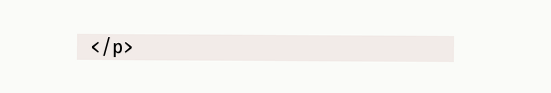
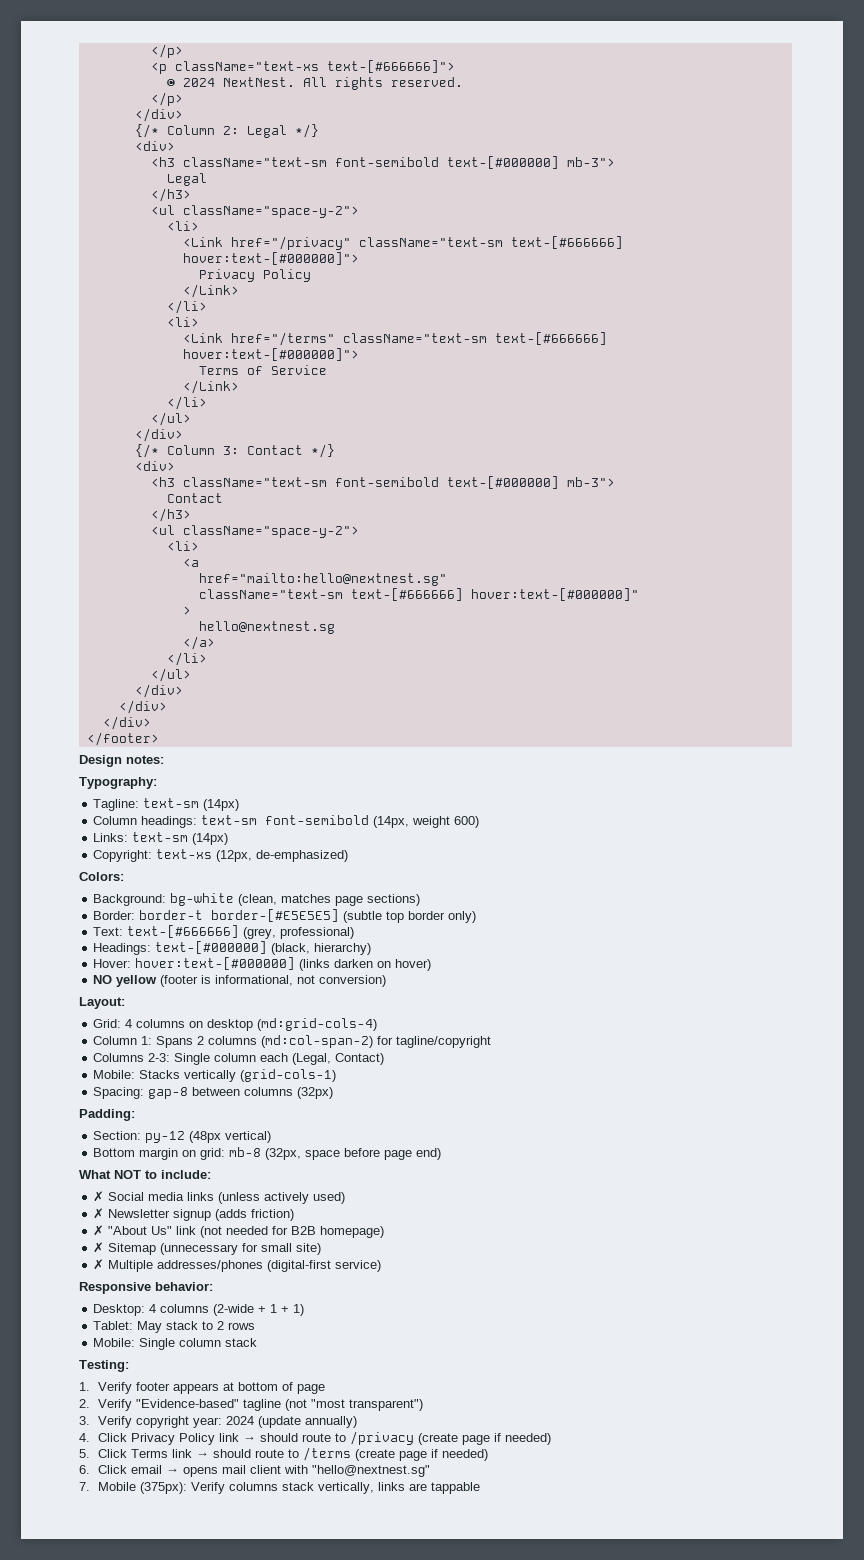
[88,36,135,58] </p> -> [150,44,183,58] [150,60,455,74] [166,77,463,90] [150,92,183,106] [134,108,183,122] [134,124,319,138] [134,141,175,151] [150,156,615,169] [166,173,207,186] [150,188,191,202] [150,205,359,218] [166,221,199,231] [182,236,623,250] [182,252,359,265] [198,269,311,282] [182,284,239,298] [166,300,207,314] [166,317,199,327] [182,332,607,346] [182,348,359,361] [198,365,327,375] [182,380,239,394] [166,396,207,410] [150,412,191,426] [134,428,183,442] [134,444,335,458] [134,461,175,471] [150,476,615,489] [166,493,223,503] [150,508,191,522] [150,525,359,538] [166,541,199,551] [182,558,199,567] [198,573,447,586] [198,588,639,601] [182,606,191,615] [198,621,335,634] [182,636,215,650] [166,652,207,666] [150,668,191,682] [134,684,183,698] [118,700,167,714] [102,716,151,730] [86,732,159,746] [79,755,164,767] [79,777,157,789] [93,798,240,811] [93,815,480,828] [93,832,229,845] [93,849,349,862] [79,872,124,881] [93,893,421,906] [93,909,477,923] [93,925,355,939] [93,941,372,955] [93,957,432,971] [93,975,387,987] [79,997,125,1009] [93,1018,378,1031] [93,1035,492,1048] [93,1053,385,1065] [93,1069,337,1082] [93,1087,334,1099] [79,1109,135,1121] [93,1131,272,1143] [93,1147,442,1160] [79,1170,211,1179] [93,1191,346,1204] [93,1208,295,1221] [93,1225,385,1238] [93,1242,322,1255] [93,1259,382,1272] [79,1282,213,1294] [93,1304,305,1316] [93,1321,256,1333] [93,1338,258,1350] [79,1360,129,1372] [79,1382,326,1394] [79,1399,424,1411] [79,1416,358,1428] [79,1431,552,1445] [79,1447,489,1461] [79,1465,431,1477] [79,1482,481,1494] </p> // <p className="text-xs text-[#666666]"> // © 2024 NextNest. All rights reserved. // </p> // </div> // {/* Column 2: Legal */} // <div> // <h3 className="text-sm font-semibold text-[#000000] mb-3"> // Legal // </h3> // <ul className="space-y-2"> // <li> // <Link href="/privacy" className="text-sm text-[#666666] hover:text-[#000000]"> // Privacy Policy // </Link> // </li> // <li> // <Link href="/terms" className="text-sm text-[#666666] hover:text-[#000000]"> // Terms of Service // </Link> // </li> // </ul> // </div> // {/* Column 3: Contact */} // <div> // <h3 className="text-sm font-semibold text-[#000000] mb-3"> // Contact // </h3> // <ul className="space-y-2"> // <li> // <a // href="mailto:hello@nextnest.sg" // className="text-sm text-[#666666] hover:text-[#000000]" // > // hello@nextnest.sg // </a> // </li> // </ul> // </div> // </div> // </div> // </footer> // Design notes: // Typography: // Tagline: text-sm (14px) // Column headings: text-sm font-semibold (14px, weight 600) // Links: text-sm (14px) // Copyright: text-xs (12px, de-emphasized) // Colors: // Background: bg-white (clean, matches page sections) // Border: border-t border-[#E5E5E5] (subtle top border only) // Text: text-[#666666] (grey, professional) // Headings: text-[#000000] (black, hierarchy) // Hover: hover:text-[#000000] (links darken on hover) // NO yellow (footer is informational, not conversion) // Layout: // Grid: 4 columns on desktop (md:grid-cols-4) // Column 1: Spans 2 columns (md:col-span-2) for tagline/copyright // Columns 2-3: Single column each (Legal, Contact) // Mobile: Stacks vertically (grid-cols-1) // Spacing: gap-8 between columns (32px) // Padding: // Section: py-12 (48px vertical) // Bottom margin on grid: mb-8 (32px, space before page end) // What NOT to include: // ✗ Social media links (unless actively used) // ✗ Newsletter signup (adds friction) // ✗ "About Us" link (not needed for B2B homepage) // ✗ Sitemap (unnecessary for small site) // ✗ Multiple addresses/phones (digital-first service) // Responsive behavior: // Desktop: 4 columns (2-wide + 1 + 1) // Tablet: May stack to 2 rows // Mobile: Single column stack // Testing: // 1. Verify footer appears at bottom of page // 2. Verify "Evidence-based" tagline (not "most transparent") // 3. Verify copyright year: 2024 (update annually) // 4. Click Privacy Policy link → should route to /privacy (create page if needed) // 5. Click Terms link → should route to /terms (create page if needed) // 6. Click email → opens mail client with "hello@nextnest.sg" // 7. Mobile (375px): Verify columns stack vertically, links are tappable

